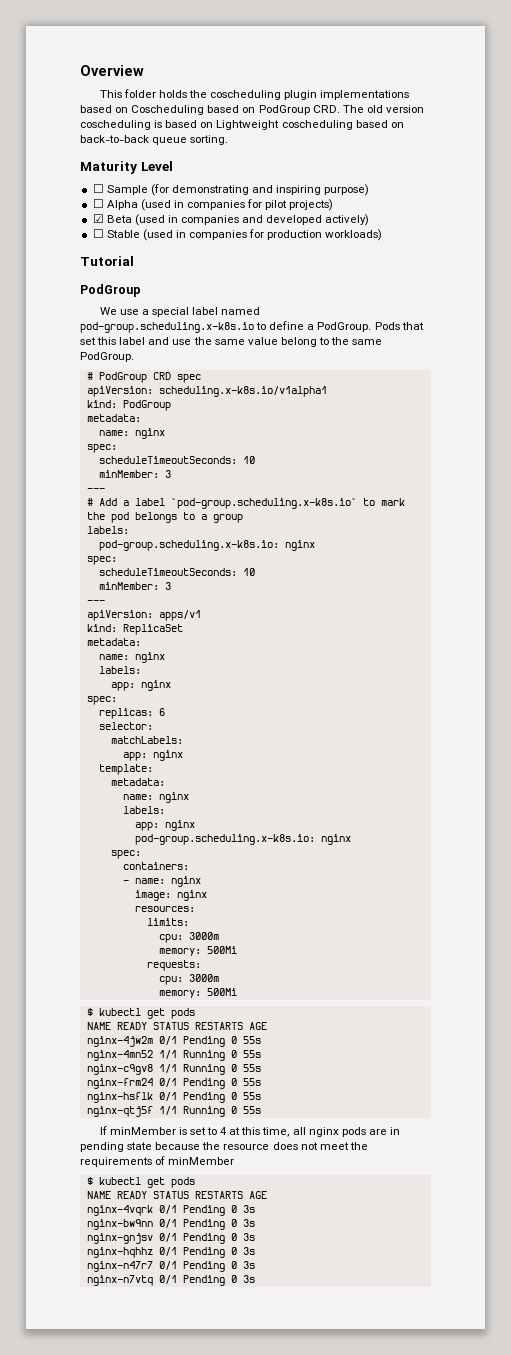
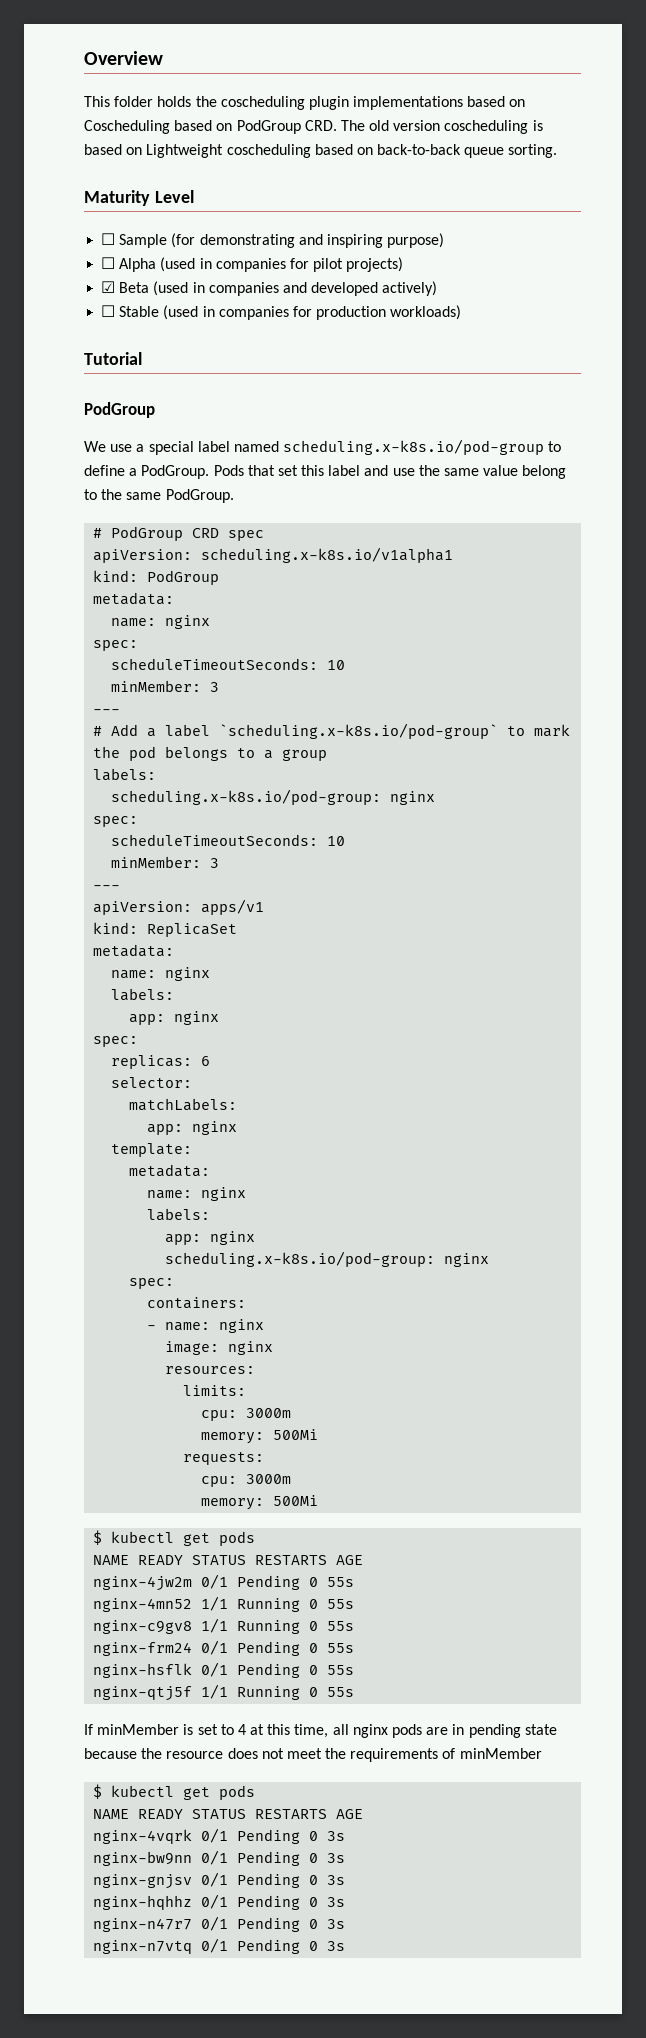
[80,322,254,333] pod-group.scheduling.x-k8s.io -> [283,439,545,455] scheduling.x-k8s.io/pod-group
[170,498,357,509] `pod-group.scheduling.x-k8s.io` -> [219,723,499,739] `scheduling.x-k8s.io/pod-group`
[98,540,279,551] pod-group.scheduling.x-k8s.io: -> [111,789,382,805] scheduling.x-k8s.io/pod-group:
[134,834,315,845] pod-group.scheduling.x-k8s.io: -> [165,1251,436,1267] scheduling.x-k8s.io/pod-group:

